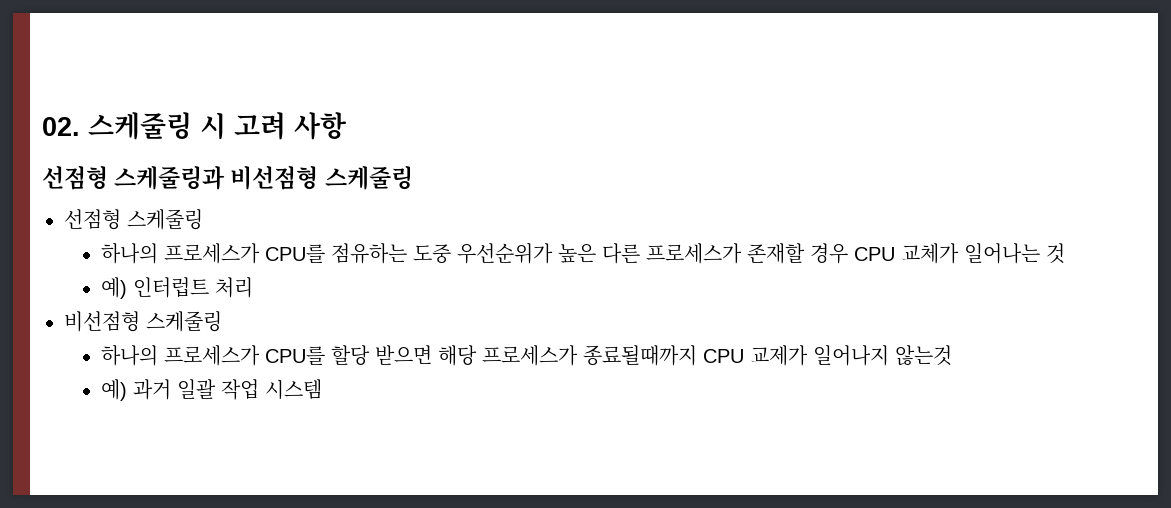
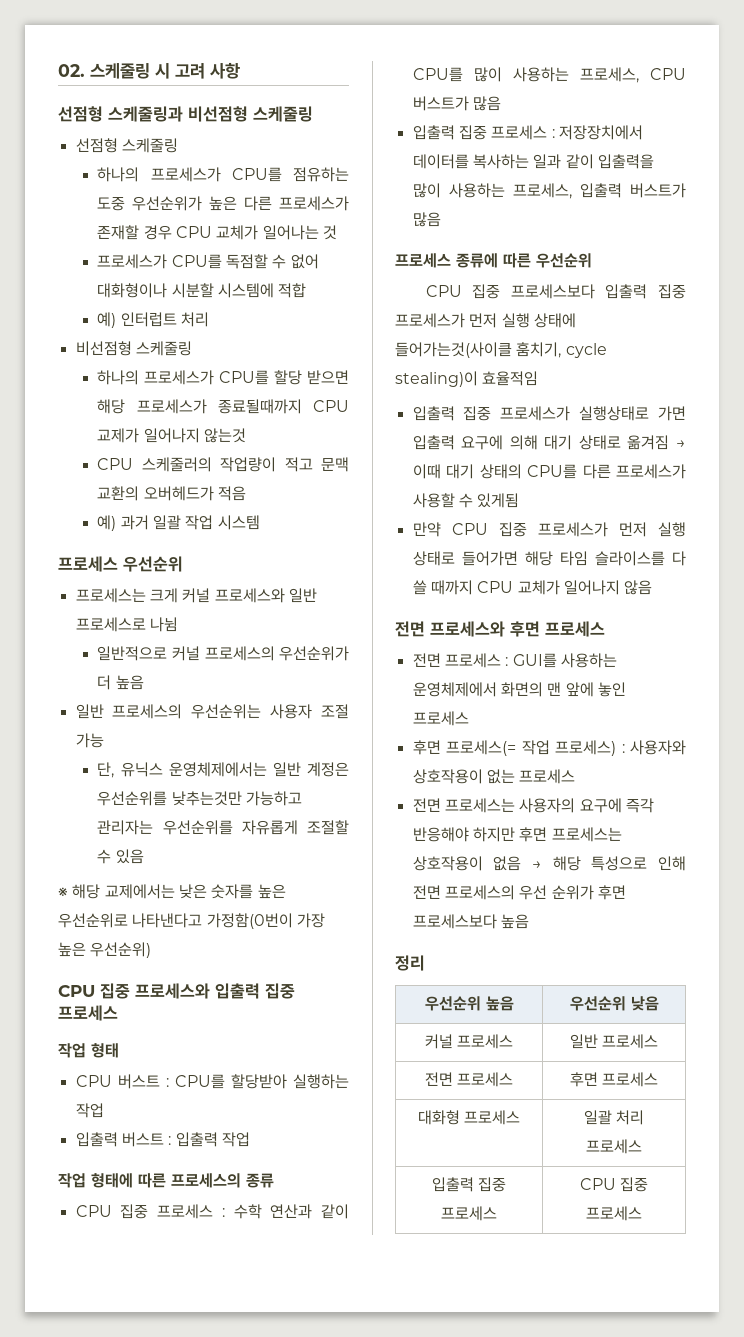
(1065, 253) none -> [97,254,319,269] [97,283,307,298] // 프로세스가 CPU를 독점할 수 없어 대화형이나 시분할 시스템에 적합
(952, 355) none -> [97,457,349,472] [97,486,247,501] // CPU 스케줄러의 작업량이 적고 문맥 교환의 오버헤드가 적음
(322, 389) none -> [58,556,183,572] [75,588,317,603] [75,617,178,632] [97,646,349,661] [97,675,144,690] [75,704,349,719] [75,733,104,748] [97,762,349,778] [97,791,303,806] [97,820,350,835] [97,849,144,864] [58,884,286,899] [58,913,325,929] [58,942,152,958] [58,983,295,999] [58,1005,118,1021] [58,1043,119,1058] [75,1074,349,1089] [75,1103,104,1118] [75,1132,250,1147] [58,1173,274,1188] [75,1204,349,1219] [412,67,686,83] [412,96,501,111] [412,125,643,140] [412,154,654,169] [412,183,686,199] [412,212,441,227] [395,253,592,268] [425,284,686,299] [395,313,576,328] [395,342,607,358] [395,371,539,387] [412,406,686,421] [412,435,686,450] [412,464,686,479] [412,493,520,508] [412,522,686,537] [412,551,686,566] [412,580,653,595] [395,621,605,637] [412,653,617,668] [412,682,626,697] [412,711,469,726] [412,740,686,756] [412,769,576,784] [412,798,654,813] [412,827,622,842] [412,856,686,871] [412,885,626,900] [412,914,529,929] [395,955,425,971] [424,996,514,1011] [569,996,659,1011] [424,1034,514,1049] [569,1034,659,1049] [424,1072,514,1087] [569,1072,659,1087] [417,1110,521,1125] [583,1110,645,1125] [586,1139,642,1154] [431,1177,507,1192] [441,1206,497,1221] [579,1177,649,1192] [586,1206,642,1221] // 프로세스 우선순위 // 프로세스는 크게 커널 프로세스와 일반 프로세스로 나뉨 // 일반적으로 커널 프로세스의 우선순위가 더 높음 // 일반 프로세스의 우선순위는 사용자 조절 가능 // 단, 유닉스 운영체제에서는 일반 계정은 우선순위를 낮추는것만 가능하고 관리자는 우선순위를 자유롭게 조절할 수 있음 // ※ 해당 교제에서는 낮은 숫자를 높은 우선순위로 나타낸다고 가정함(0번이 가장 높은 우선순위) // CPU 집중 프로세스와 입출력 집중 프로세스 // 작업 형태 // CPU 버스트 : CPU를 할당받아 실행하는 작업 // 입출력 버스트 : 입출력 작업 // 작업 형태에 따른 프로세스의 종류 // CPU 집중 프로세스 : 수학 연산과 같이 CPU를 많이 사용하는 프로세스, CPU 버스트가 많음 // 입출력 집중 프로세스 : 저장장치에서 데이터를 복사하는 일과 같이 입출력을 많이 사용하는 프로세스, 입출력 버스트가 많음 // 프로세스 종류에 따른 우선순위 // CPU 집중 프로세스보다 입출력 집중 프로세스가 먼저 실행 상태에 들어가는것(사이클 훔치기, cycle stealing)이 효율적임 // 입출력 집중 프로세스가 실행상태로 가면 입출력 요구에 의해 대기 상태로 옮겨짐 → 이때 대기 상태의 CPU를 다른 프로세스가 사용할 수 있게됨 // 만약 CPU 집중 프로세스가 먼저 실행 상태로 들어가면 해당 타임 슬라이스를 다 쓸 때까지 CPU 교체가 일어나지 않음 // 전면 프로세스와 후면 프로세스 // 전면 프로세스 : GUI를 사용하는 운영체제에서 화면의 맨 앞에 놓인 프로세스 // 후면 프로세스(= 작업 프로세스) : 사용자와 상호작용이 없는 프로세스 // 전면 프로세스는 사용자의 요구에 즉각 반응해야 하지만 후면 프로세스는 상호작용이 없음 → 해당 특성으로 인해 전면 프로세스의 우선 순위가 후면 프로세스보다 높음 // 정리 // 우선순위 높음 | 우선순위 낮음 // 커널 프로세스 | 일반 프로세스 // 전면 프로세스 | 후면 프로세스 // 대화형 프로세스 | 일괄 처리 프로세스 // 입출력 집중 프로세스 | CPU 집중 프로세스

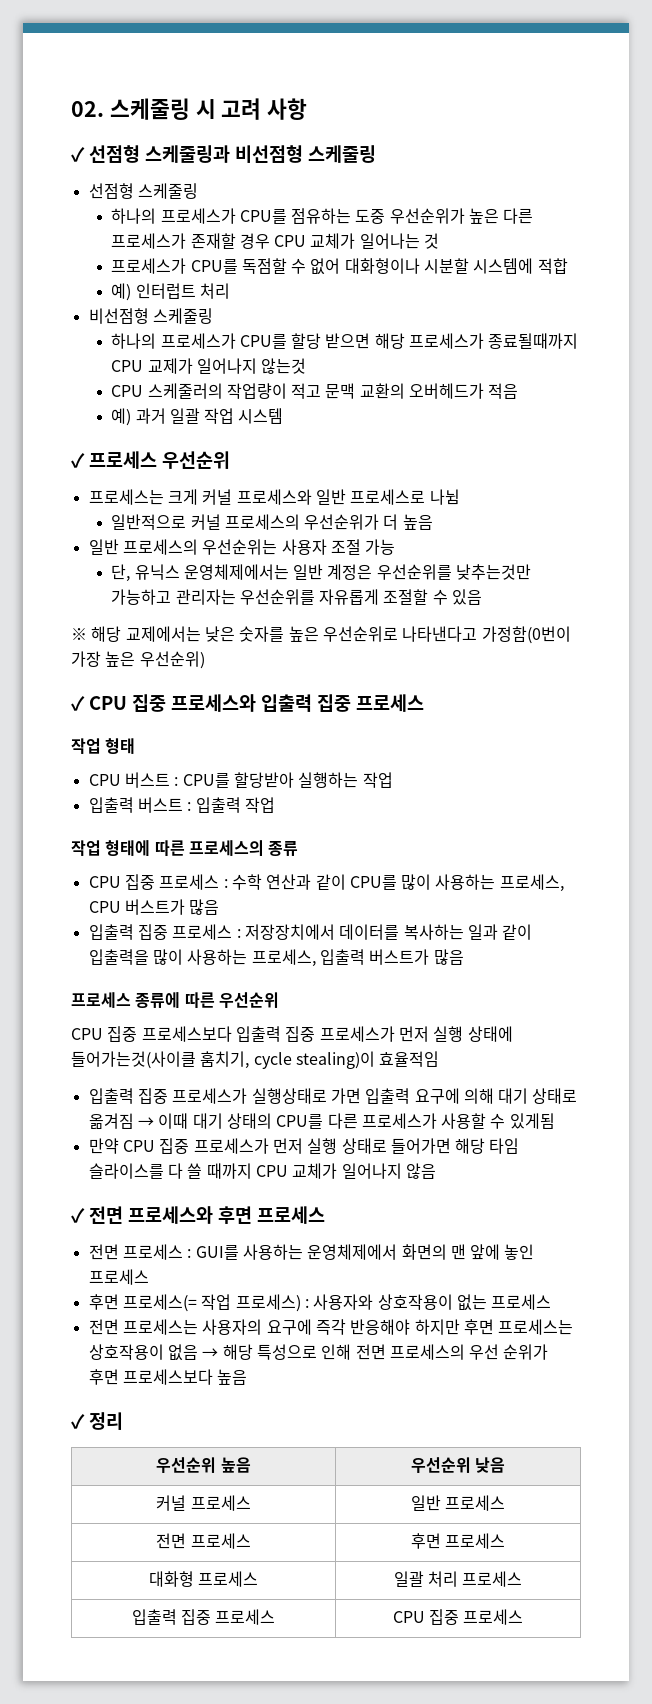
(240, 70) none -> [71,147,85,162] ✓
(260, 522) none -> [71,453,85,468] ✓
(152, 950) none -> [71,696,85,711] ✓
(653, 587) none -> [71,1208,85,1223] ✓
(529, 921) none -> [71,1414,85,1429] ✓

